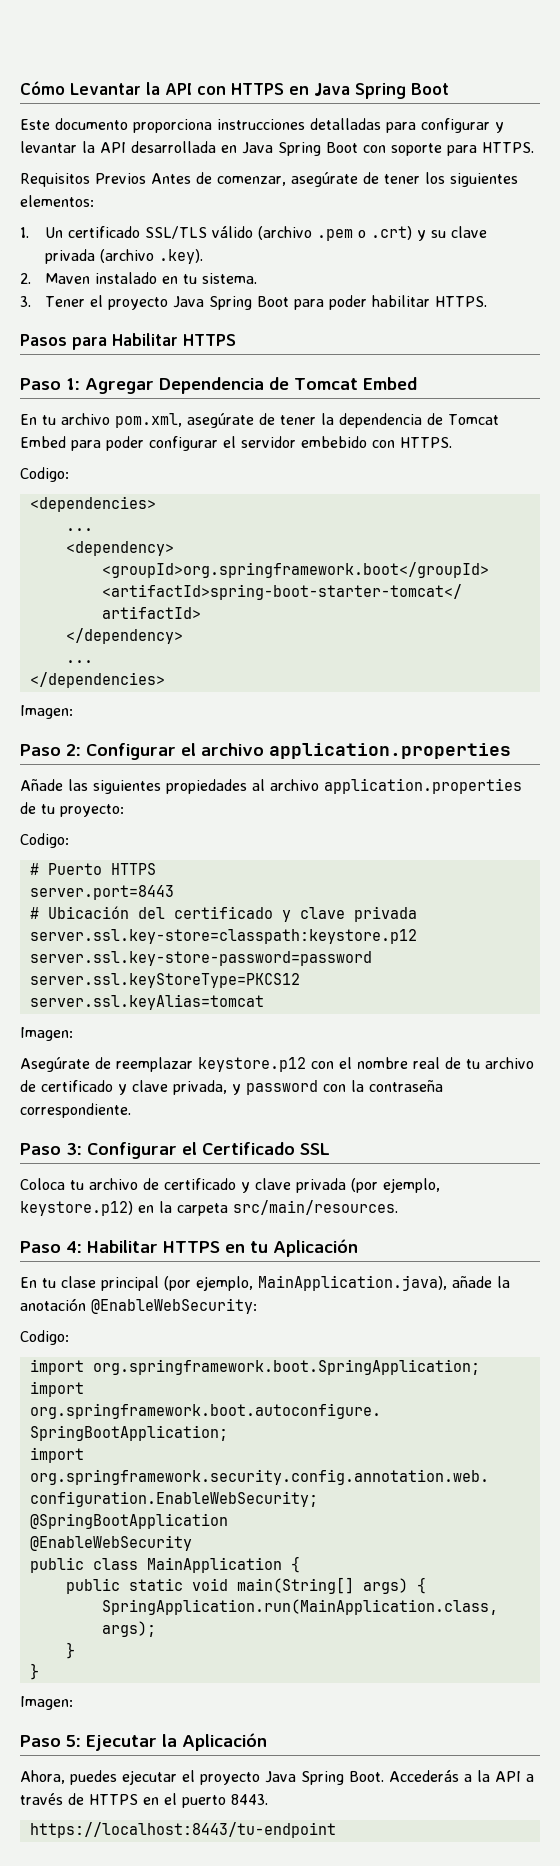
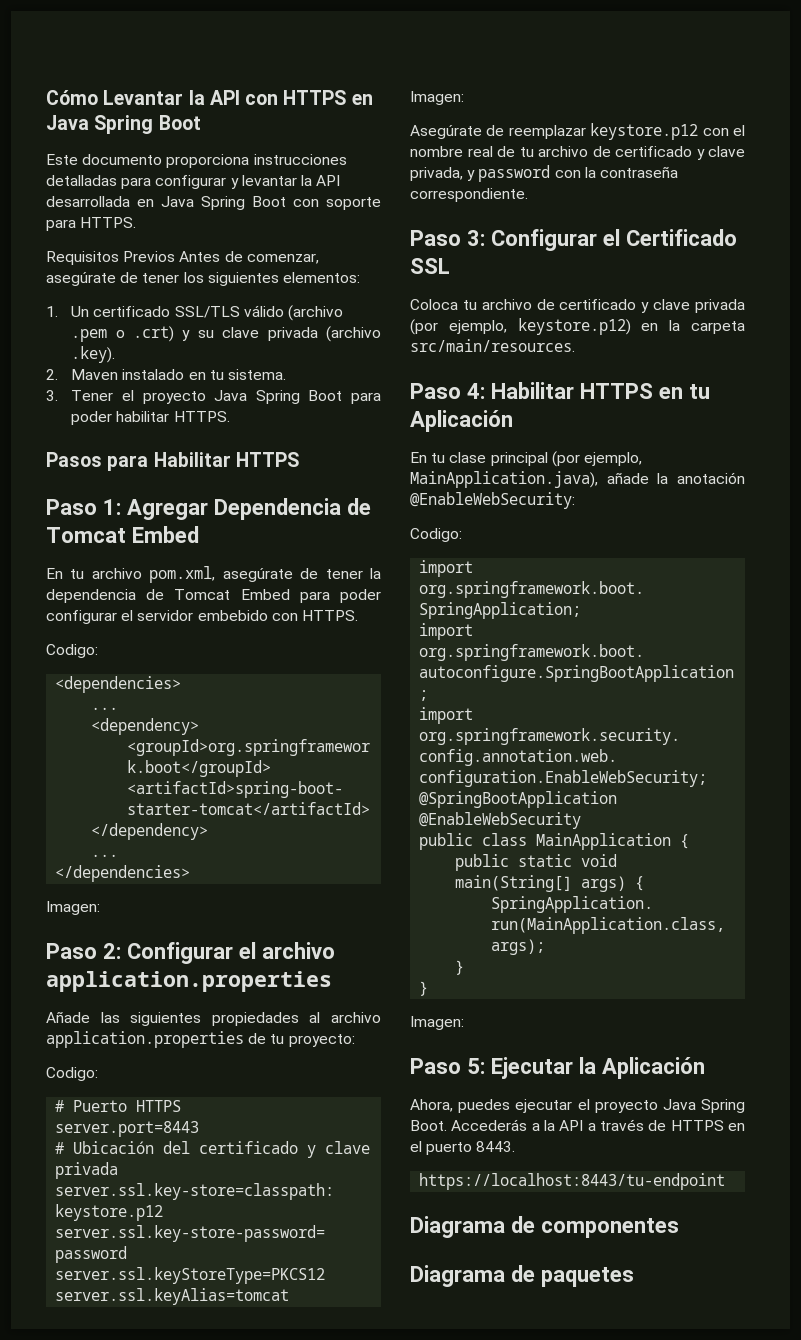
(336, 1830) none -> [410,1216,679,1238] [410,1265,634,1287] // Diagrama de componentes // Diagrama de paquetes

